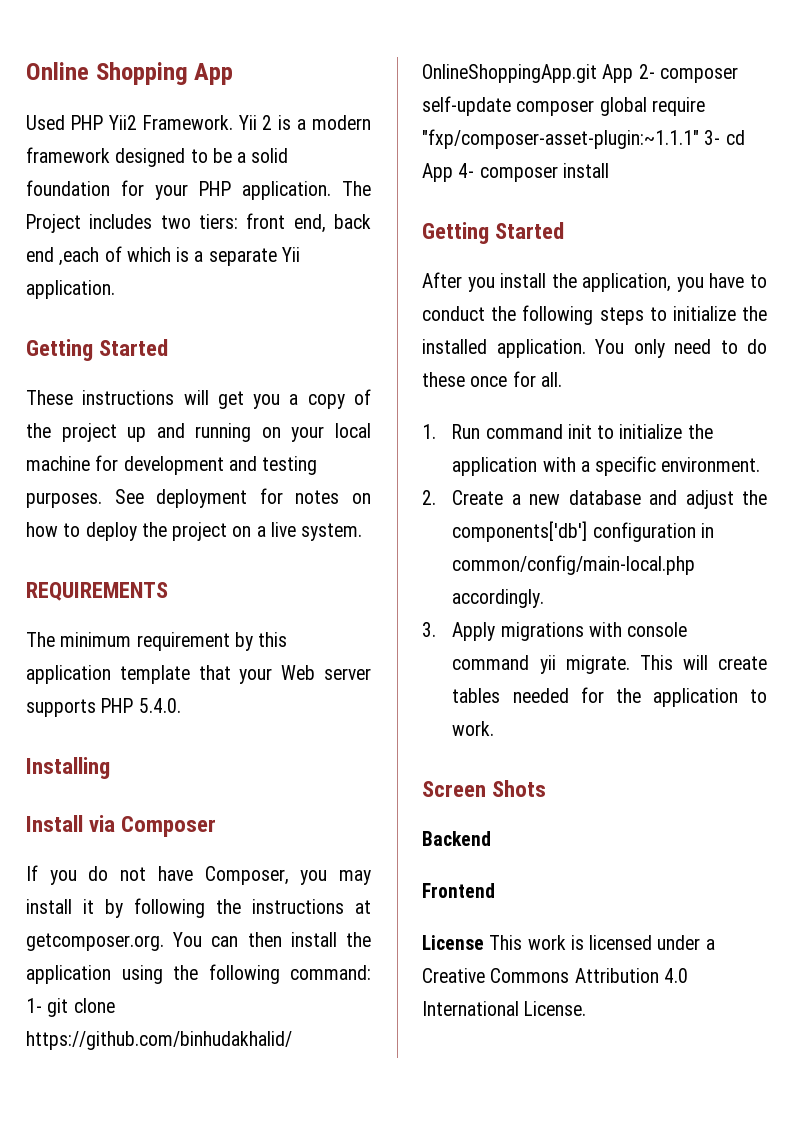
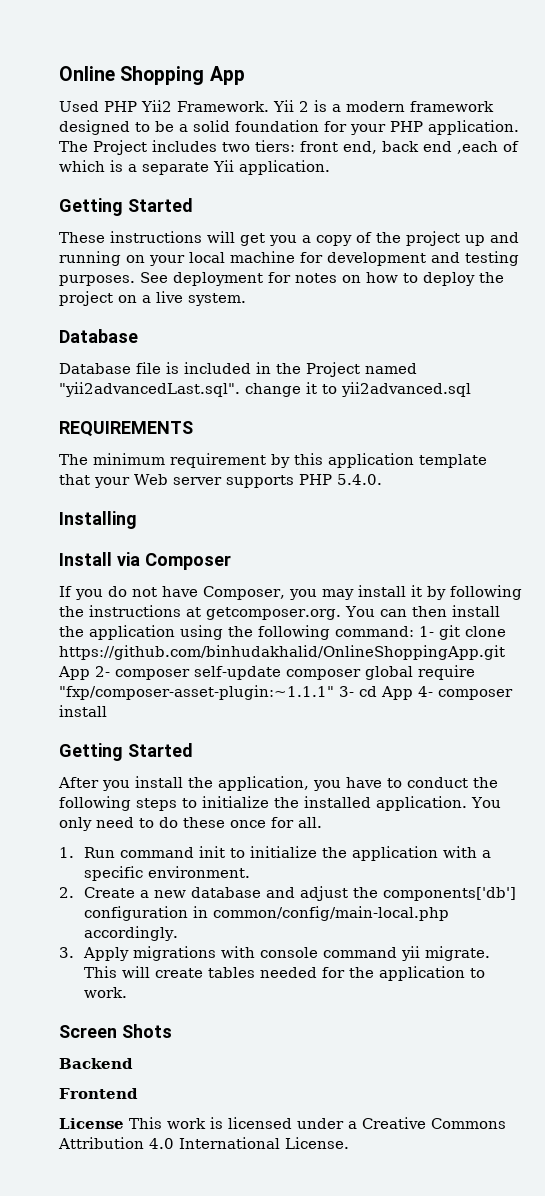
(363, 532) none -> [59,329,138,343] [59,362,417,377] [59,382,471,397] // Database // Database file is included in the Project named "yii2advancedLast.sql". change it to yii2advanced.sql

